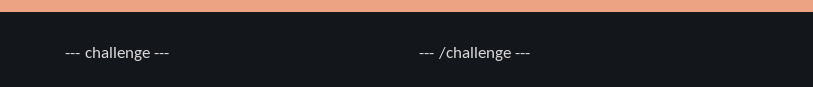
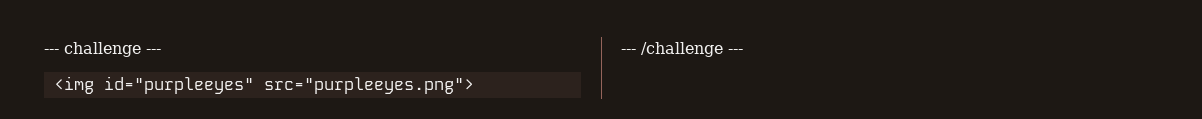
(170, 55) none -> [53,76,474,94] // <img id="purpleeyes" src="purpleeyes.png">

